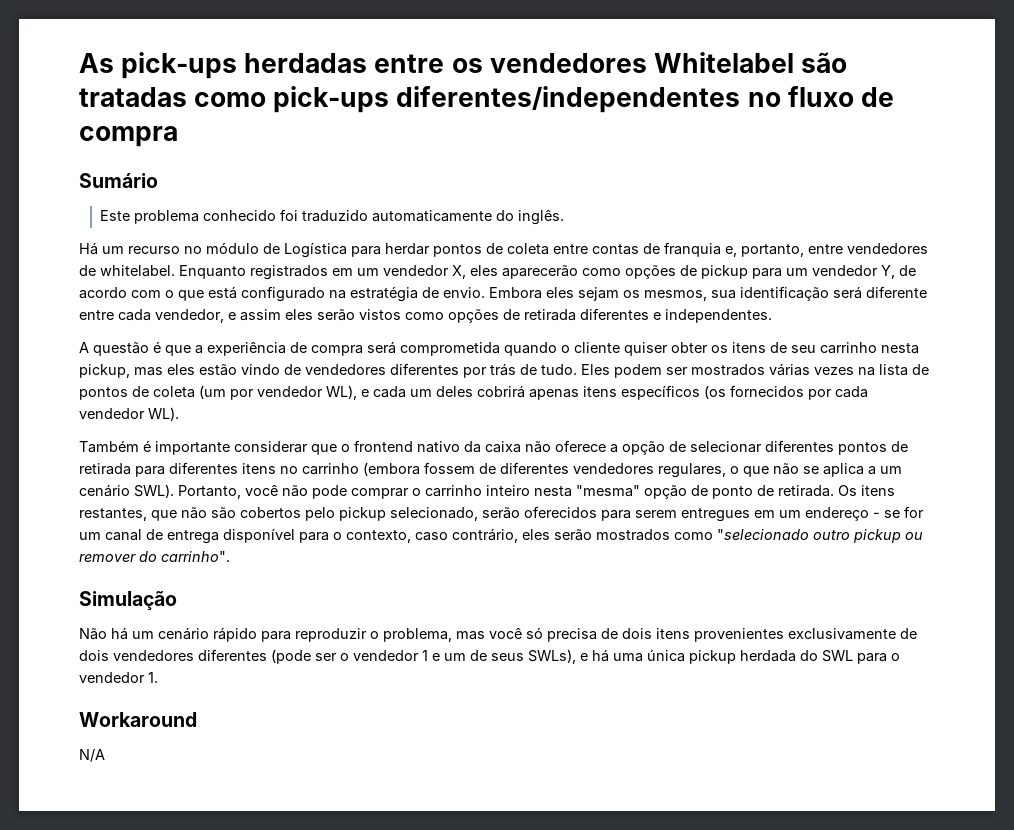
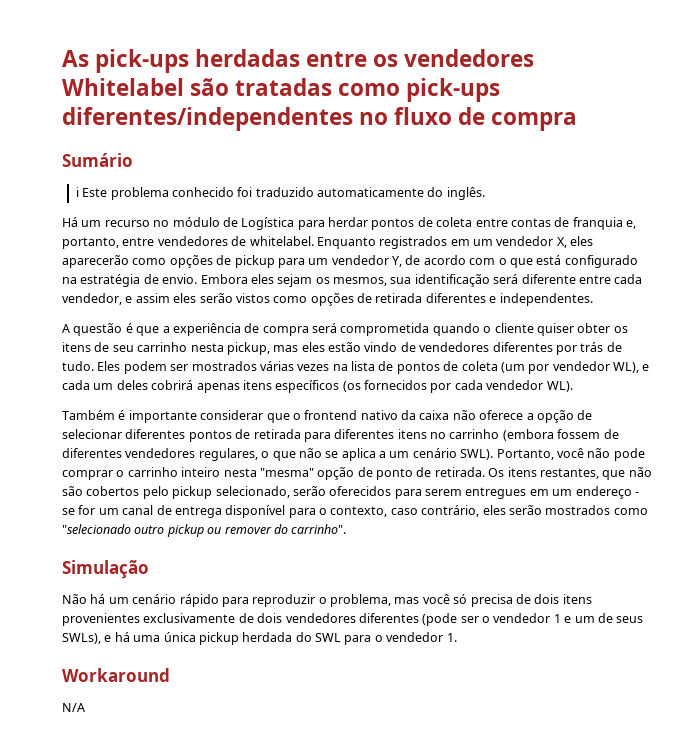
(158, 180) none -> [75,187,79,197] ℹ

